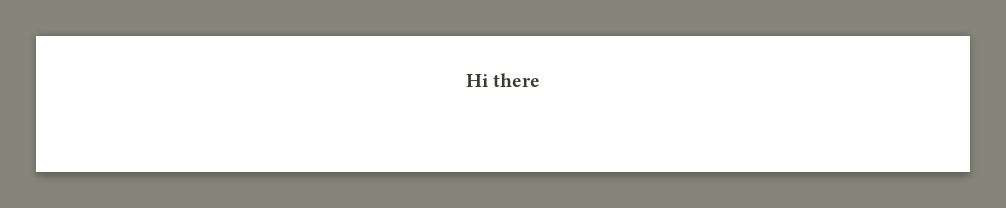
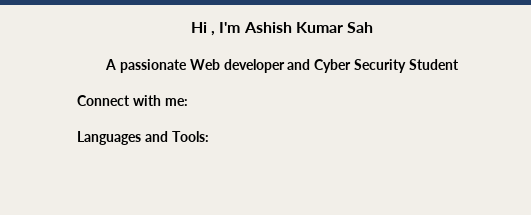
[493,73,541,87] there -> [211,22,373,36] [105,59,459,73] [77,95,188,106] [77,131,209,145] , I'm Ashish Kumar Sah // A passionate Web developer and Cyber Security Student // Connect with me: // Languages and Tools:

